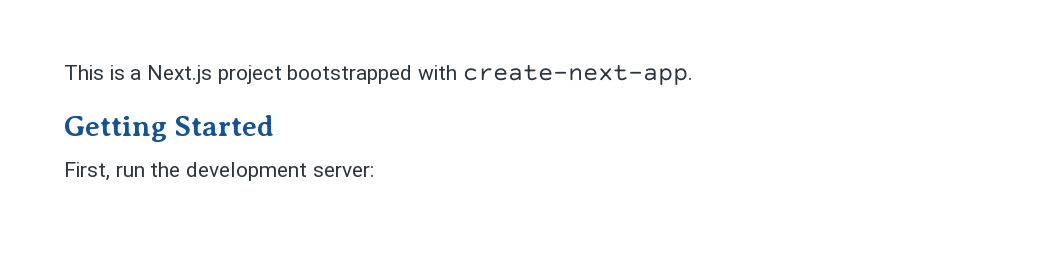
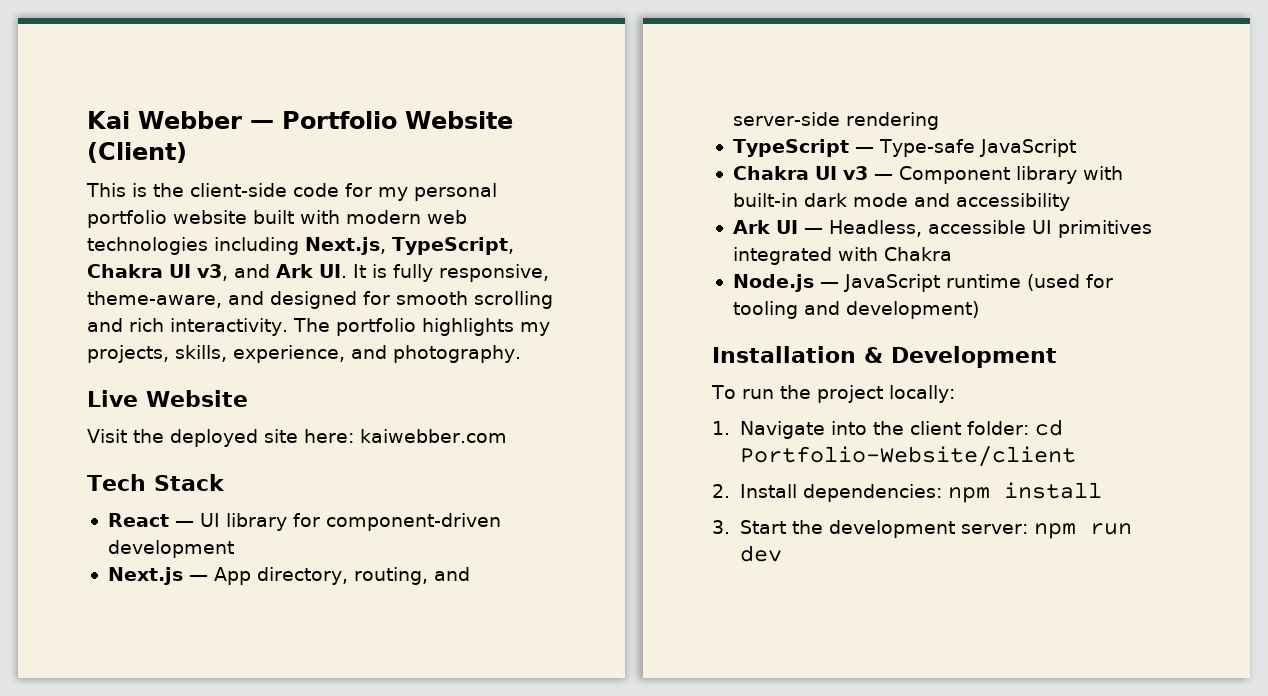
[64,64,693,85] [64,115,274,142] [64,162,374,181] This is a Next.js project bootstrapped with create-next-app. // Getting Started // First, run the development server: -> [87,111,513,129] [87,142,187,163] [86,183,497,201] [87,210,467,228] [87,237,514,255] [87,264,549,282] [87,291,553,309] [87,318,550,336] [87,345,521,363] [87,390,248,407] [87,429,507,447] [87,474,225,491] [107,513,501,531] [107,540,234,558] [107,567,470,585] [732,112,939,130] [732,139,1076,157] [732,166,1123,184] [732,193,1070,211] [732,220,1152,238] [732,247,952,265] [732,274,1113,292] [732,301,979,319] [712,346,1057,368] [711,385,955,403] [712,419,1063,439] [739,446,1076,467] [712,482,1102,503] [712,520,1132,539] [739,545,782,562] Kai Webber — Portfolio Website (Client) // This is the client-side code for my personal portfolio website built with modern web technologies including Next.js, TypeScript, Chakra UI v3, and Ark UI. It is fully responsive, theme-aware, and designed for smooth scrolling and rich interactivity. The portfolio highlights my projects, skills, experience, and photography. // Live Website // Visit the deployed site here: kaiwebber.com // Tech Stack // React — UI library for component-driven development // Next.js — App directory, routing, and server-side rendering // TypeScript — Type-safe JavaScript // Chakra UI v3 — Component library with built-in dark mode and accessibility // Ark UI — Headless, accessible UI primitives integrated with Chakra // Node.js — JavaScript runtime (used for tooling and development) // Installation & Development // To run the project locally: // 1. Navigate into the client folder: cd Portfolio-Website/client // 2. Install dependencies: npm install // 3. Start the development server: npm run dev

